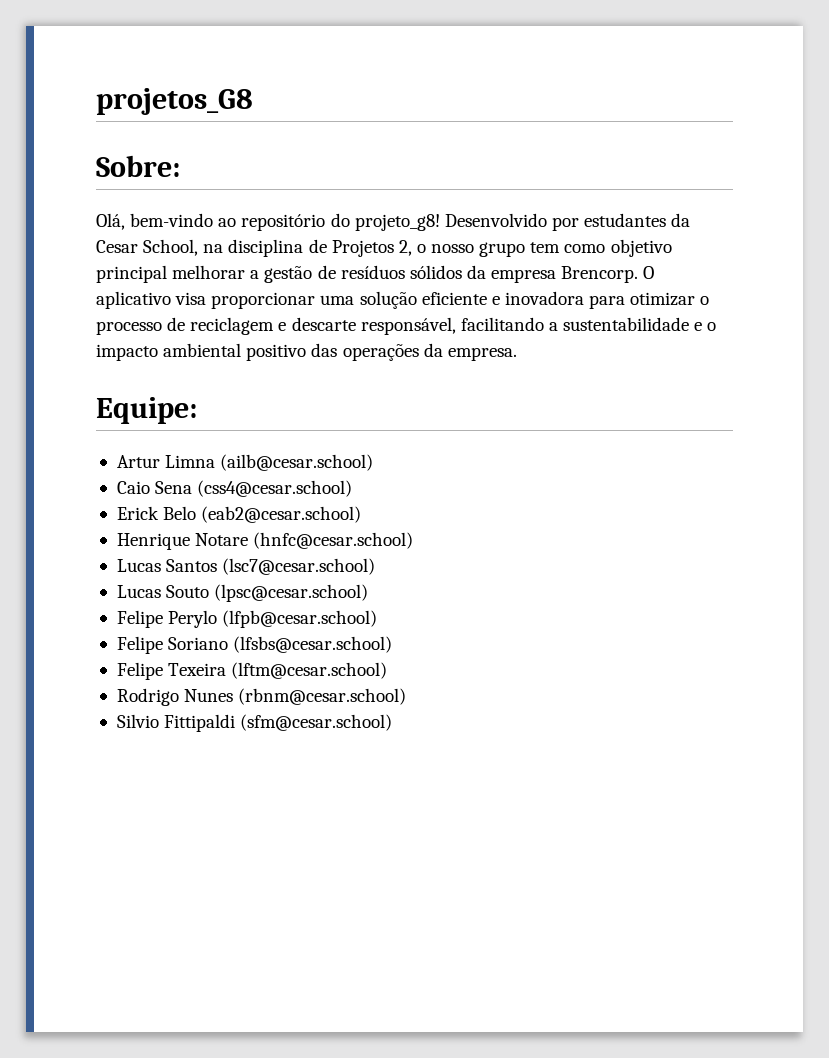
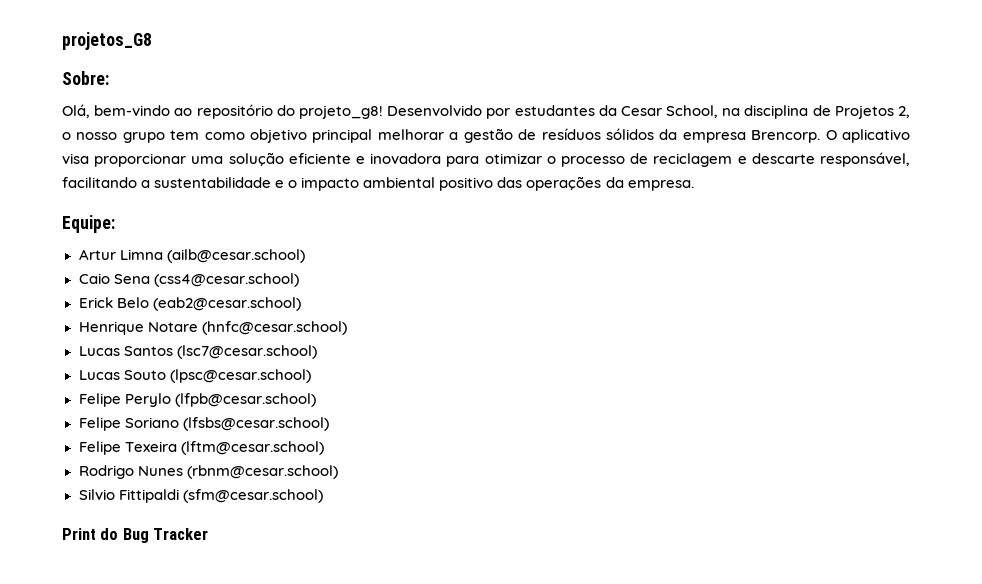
(393, 722) none -> [62,528,209,543] // Print do Bug Tracker

